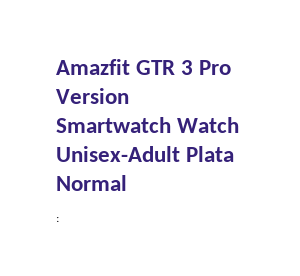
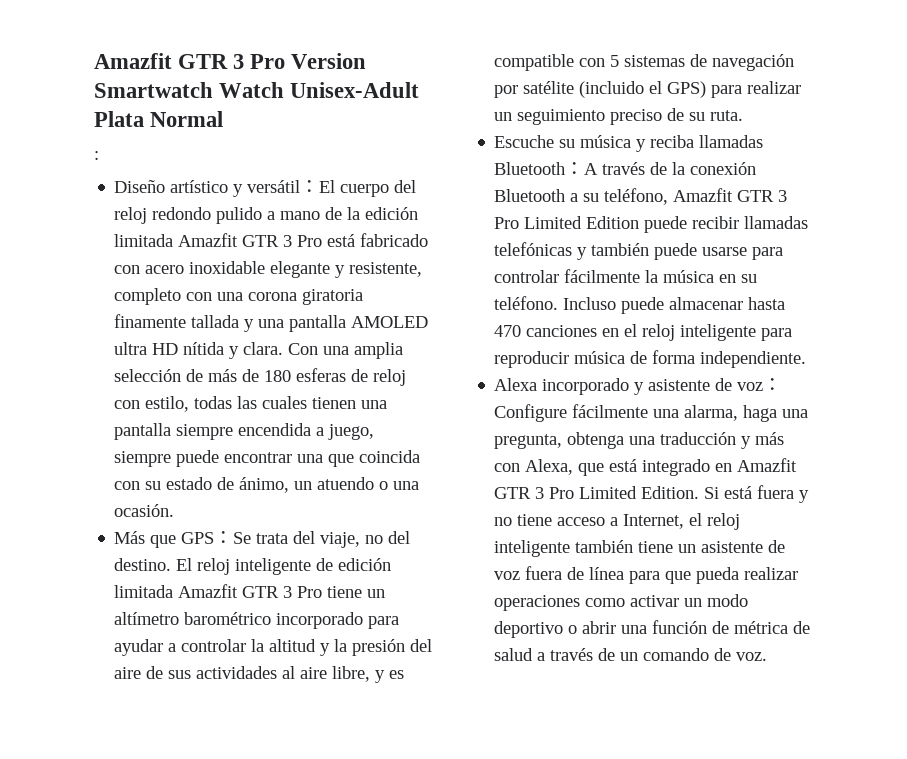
(59, 219) none -> [114,180,417,197] [114,207,419,224] [114,233,429,247] [114,261,423,278] [114,288,364,305] [114,314,429,332] [114,342,404,359] [114,368,407,386] [114,396,388,412] [114,423,375,440] [114,450,421,467] [114,477,420,493] [114,504,175,517] [114,531,411,548] [114,558,392,575] [114,584,386,598] [114,612,400,629] [114,639,433,656] [114,666,405,683] [494,54,795,71] [494,81,802,98] [494,108,744,125] [494,135,764,152] [494,162,757,175] [494,188,788,205] [494,216,809,233] [494,242,784,260] [494,269,758,283] [494,296,786,314] [494,324,793,341] [494,350,807,368] [494,378,783,395] [494,404,809,422] [494,432,785,449] [494,458,798,476] [494,485,810,503] [494,513,741,530] [494,540,786,557] [494,566,799,584] [494,594,749,611] [494,620,811,638] [494,648,768,661] // Diseño artístico y versátil：El cuerpo del reloj redondo pulido a mano de la edición limitada Amazfit GTR 3 Pro está fabricado con acero inoxidable elegante y resistente, completo con una corona giratoria finamente tallada y una pantalla AMOLED ultra HD nítida y clara. Con una amplia selección de más de 180 esferas de reloj con estilo, todas las cuales tienen una pantalla siempre encendida a juego, siempre puede encontrar una que coincida con su estado de ánimo, un atuendo o una ocasión. // Más que GPS：Se trata del viaje, no del destino. El reloj inteligente de edición limitada Amazfit GTR 3 Pro tiene un altímetro barométrico incorporado para ayudar a controlar la altitud y la presión del aire de sus actividades al aire libre, y es compatible con 5 sistemas de navegación por satélite (incluido el GPS) para realizar un seguimiento preciso de su ruta. // Escuche su música y reciba llamadas Bluetooth：A través de la conexión Bluetooth a su teléfono, Amazfit GTR 3 Pro Limited Edition puede recibir llamadas telefónicas y también puede usarse para controlar fácilmente la música en su teléfono. Incluso puede almacenar hasta 470 canciones en el reloj inteligente para reproducir música de forma independiente. // Alexa incorporado y asistente de voz：Configure fácilmente una alarma, haga una pregunta, obtenga una traducción y más con Alexa, que está integrado en Amazfit GTR 3 Pro Limited Edition. Si está fuera y no tiene acceso a Internet, el reloj inteligente también tiene un asistente de voz fuera de línea para que pueda realizar operaciones como activar un modo deportivo o abrir una función de métrica de salud a través de un comando de voz.

